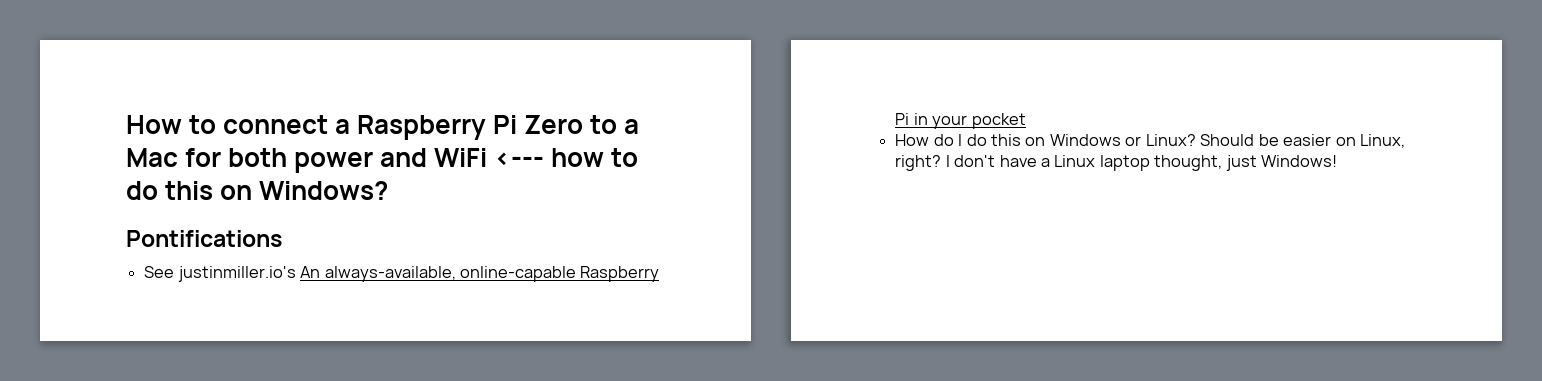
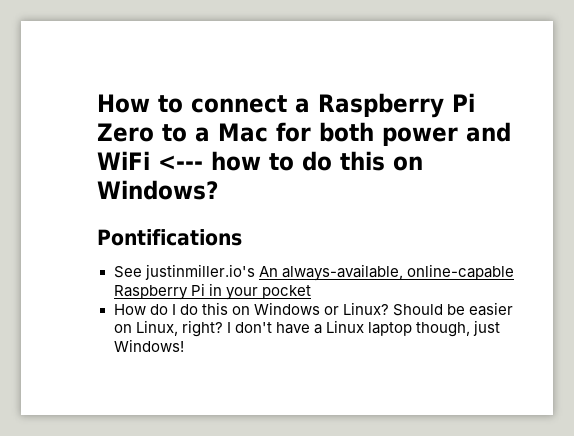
[1154,155,1223,171] thought, -> [415,322,470,337] though,

